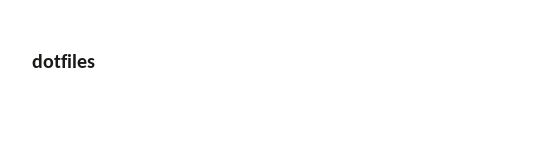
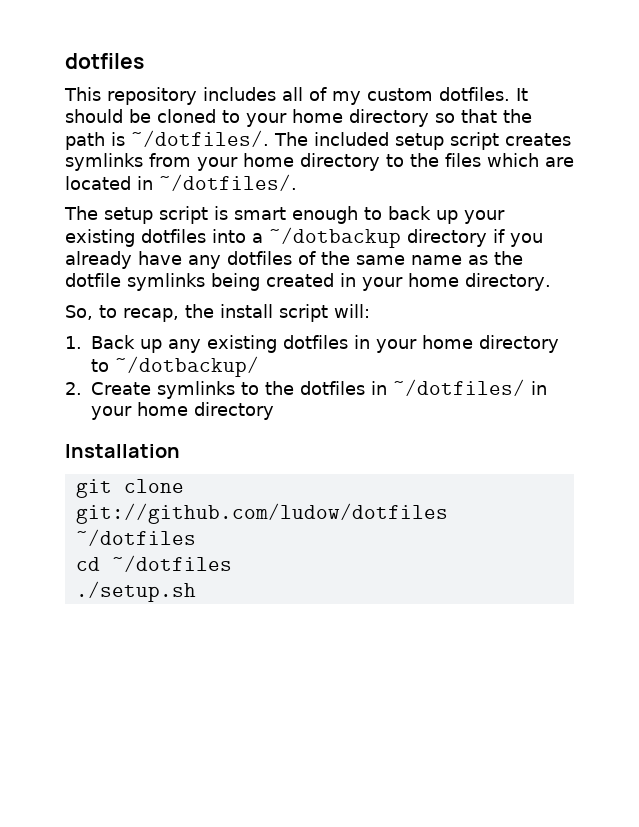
[32,54,95,68] dotfiles -> [65,53,144,69] [64,87,528,105] [65,109,532,127] [65,130,571,150] [65,153,574,171] [65,174,297,191] [64,206,505,224] [65,227,543,248] [65,251,523,269] [65,273,551,291] [65,304,370,322] [65,335,560,353] [91,356,260,377] [65,379,548,399] [91,402,275,420] [65,444,180,458] [75,479,184,498] [75,503,448,524] [75,529,196,546] [75,555,232,572] [75,581,196,602] dotfiles // This repository includes all of my custom dotfiles. It should be cloned to your home directory so that the path is ~/dotfiles/. The included setup script creates symlinks from your home directory to the files which are located in ~/dotfiles/. // The setup script is smart enough to back up your existing dotfiles into a ~/dotbackup directory if you already have any dotfiles of the same name as the dotfile symlinks being created in your home directory. // So, to recap, the install script will: // 1. Back up any existing dotfiles in your home directory to ~/dotbackup/ // 2. Create symlinks to the dotfiles in ~/dotfiles/ in your home directory // Installation // git clone git://github.com/ludow/dotfiles ~/dotfiles // cd ~/dotfiles // ./setup.sh

